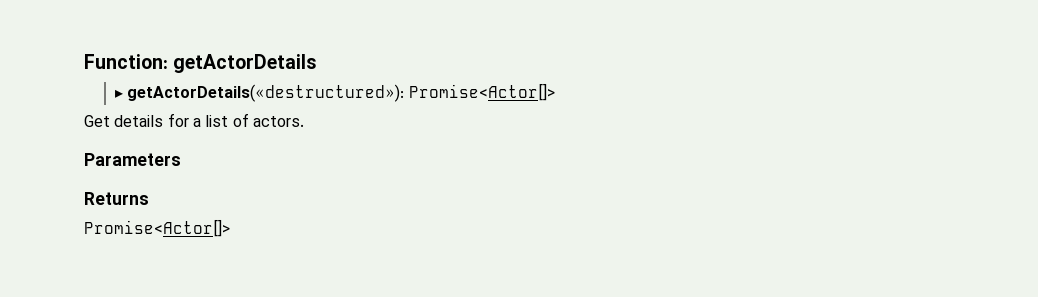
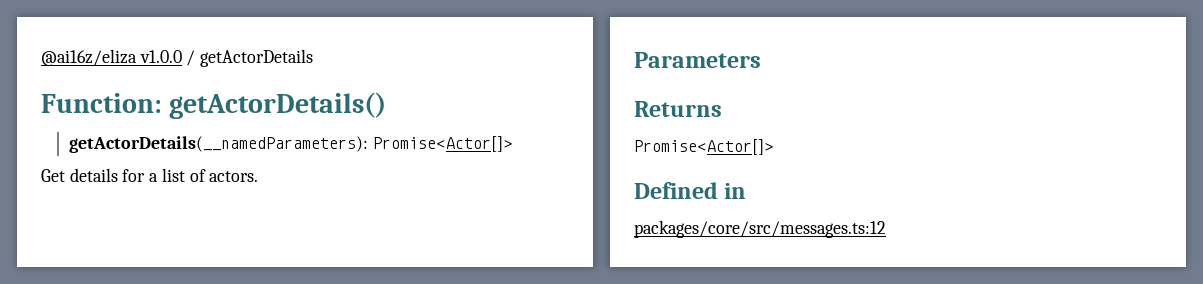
[84,54,317,73] [114,84,405,102] Function: getActorDetails // ▸ getActorDetails(«destructured»): -> [41,49,314,67] [41,92,387,119] [69,136,369,153] @ai16z/eliza v1.0.0 / getActorDetails // Function: getActorDetails() // getActorDetails(__namedParameters):
(230, 228) none -> [634,182,747,199] [634,220,886,238] // Defined in // packages/core/src/messages.ts:12

